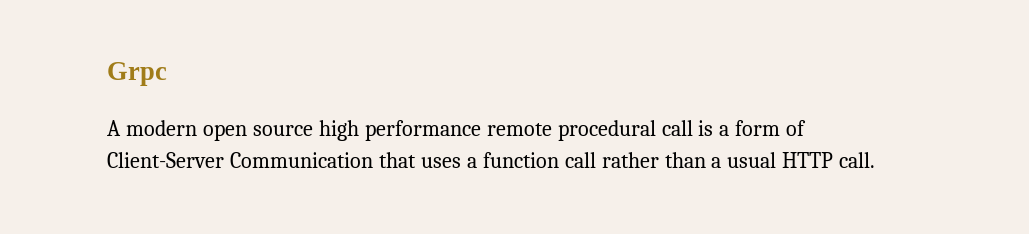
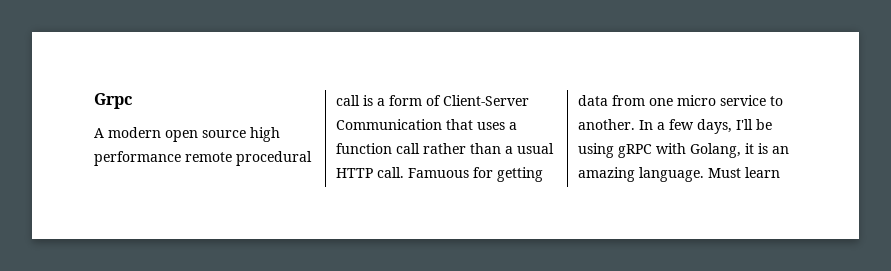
(876, 160) none -> [408,167,543,182] [578,95,783,106] [578,119,772,134] [578,143,789,158] [578,167,780,182] Famuous for getting data from one micro service to another. In a few days, I'll be using gRPC with Golang, it is an amazing language. Must learn

